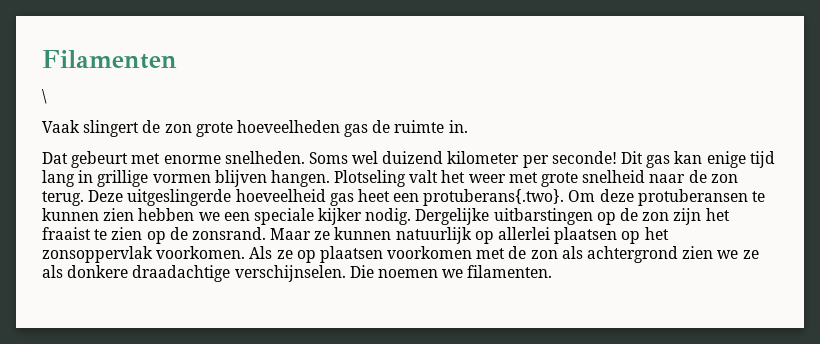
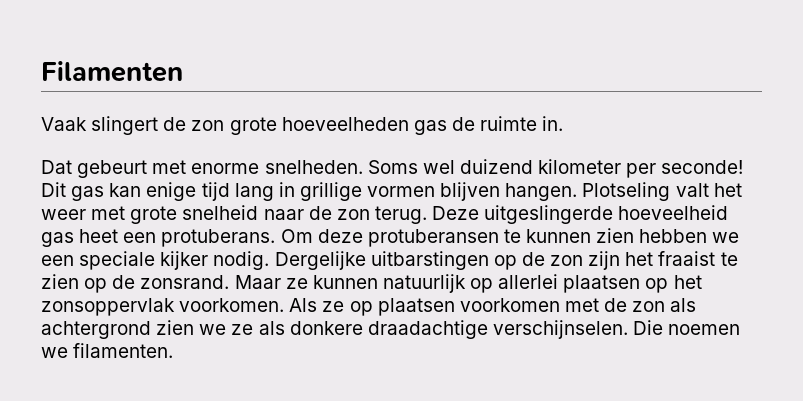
[42,89,47,104] // \ -> (183, 71) none
[423,189,565,206] protuberans{.two}. -> [161,229,276,247] protuberans.

